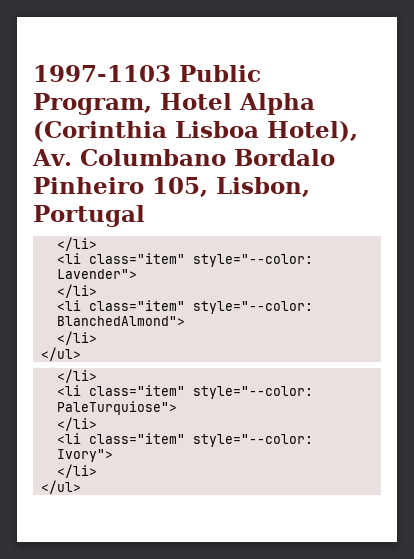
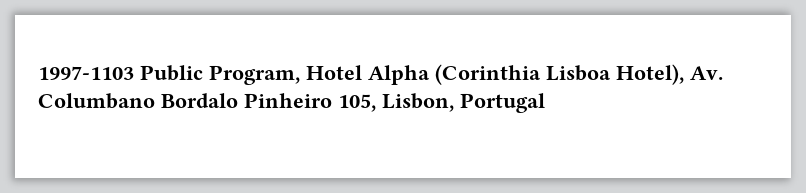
[56,237,97,251] [56,253,313,267] [56,269,137,279] [56,284,97,298] [56,300,313,314] [56,316,185,326] [56,331,97,345] [40,347,81,361] [56,369,97,383] [56,385,313,399] [56,401,177,415] [56,417,97,431] [56,433,313,447] [56,449,113,462] [56,464,97,478] [40,480,81,494] // </li> // <li class="item" style="--color: Lavender"> // </li> // <li class="item" style="--color: BlanchedAlmond"> // </li> // </ul> // </li> // <li class="item" style="--color: PaleTurquiose"> // </li> // <li class="item" style="--color: Ivory"> // </li> // </ul> -> (545, 103) none

